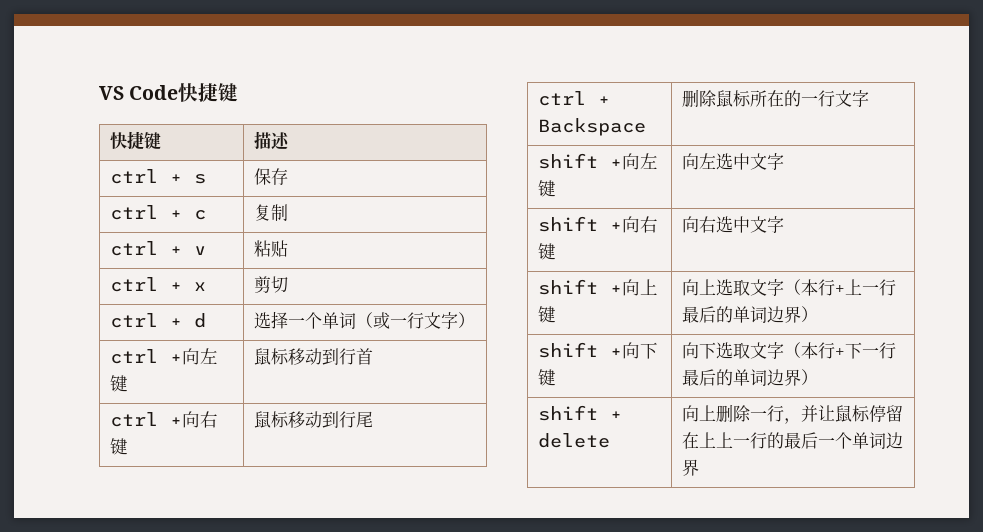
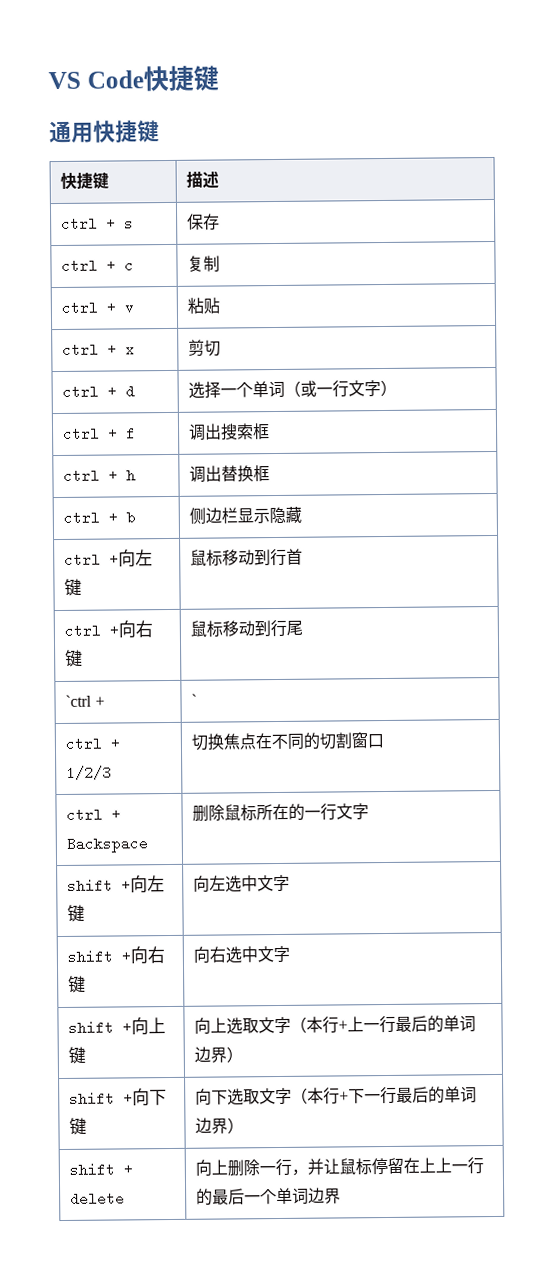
(239, 92) none -> [49,120,160,144] // 通用快捷键
(475, 320) none -> [62,426,137,441] [188,423,271,441] [63,468,137,483] [189,465,271,483] [63,510,137,525] [189,506,303,525] // ctrl + f | 调出搜索框 // ctrl + h | 调出替换框 // ctrl + b | 侧边栏显示隐藏
(373, 419) none -> [65,694,105,707] [191,693,198,706] [65,736,121,751] [66,765,113,780] [191,732,385,751] // `ctrl + | ` // ctrl + 1/2/3 | 切换焦点在不同的切割窗口

